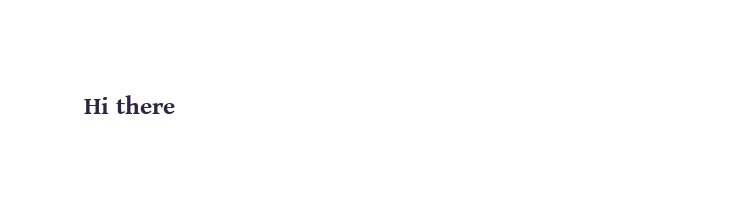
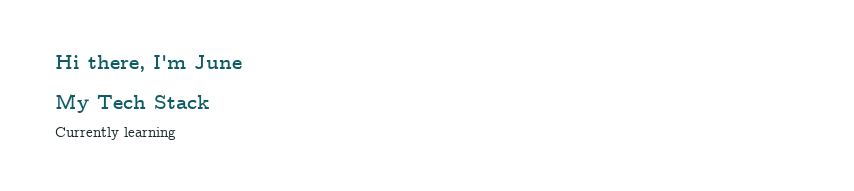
[115,95,175,114] there -> [88,55,242,72] [55,93,209,113] [55,127,176,140] there, I'm June // My Tech Stack // Currently learning

